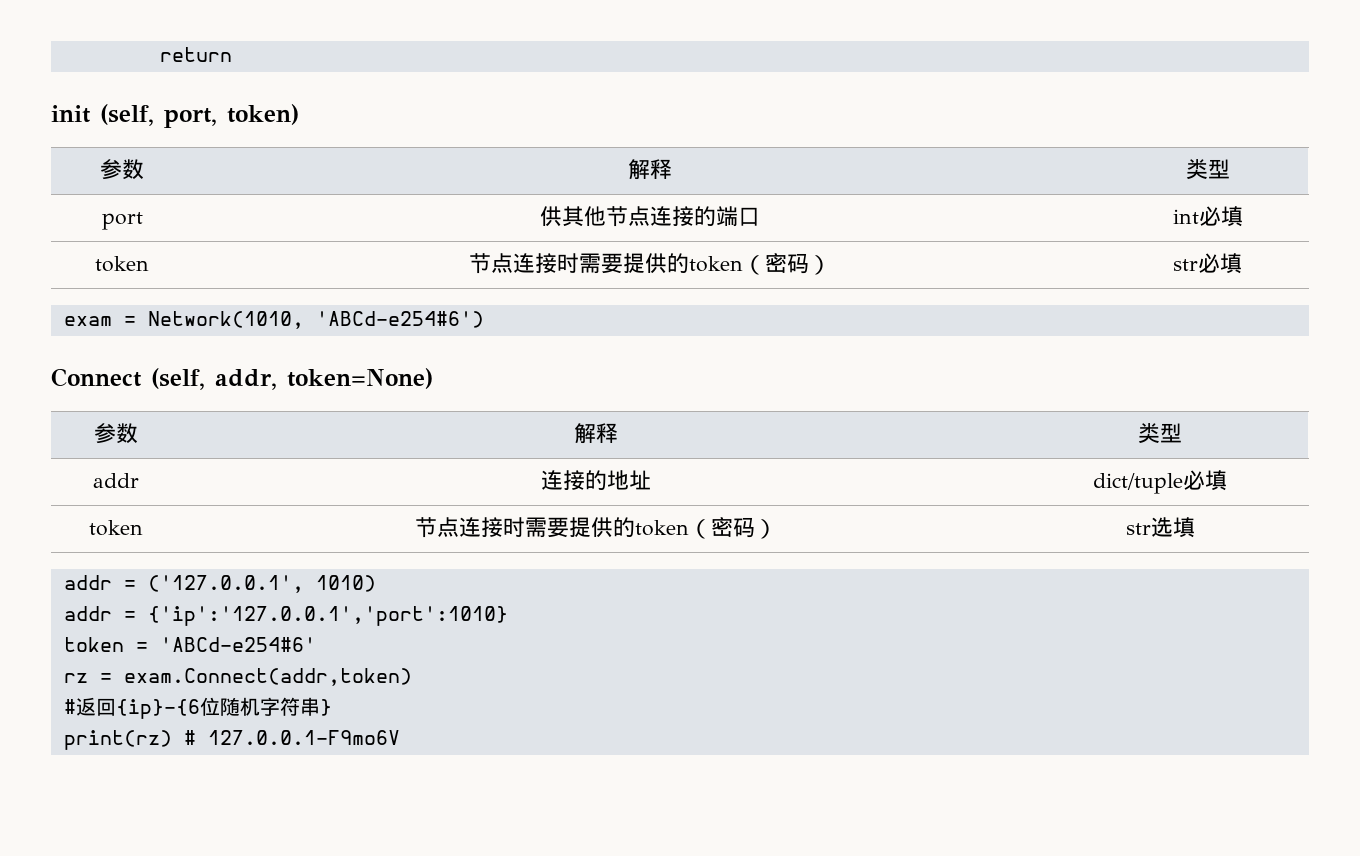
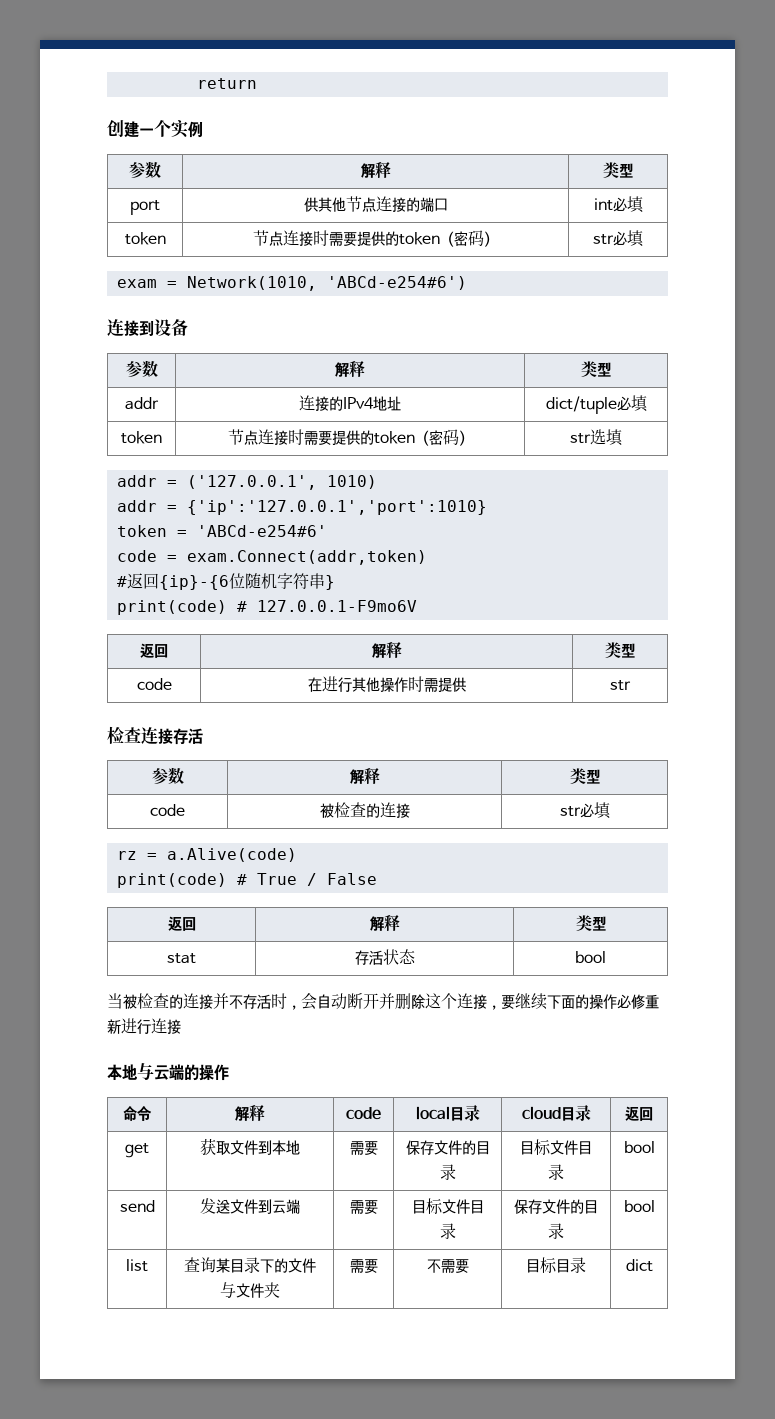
[51,104,299,128] init (self, port, token) -> [107,120,203,138] 创建一个实例
[51,368,433,390] Connect (self, addr, token=None) -> [107,319,188,336] 连接到设备
(607, 480) none -> [343,397,374,409] IPv4
[63,673,88,683] rz -> [116,550,157,562] code
[63,730,172,750] print(rz) -> [116,600,227,615] print(code)
(400, 737) none -> [140,643,168,658] [371,641,402,658] [605,642,635,659] [136,678,172,690] [307,676,466,692] [610,680,631,691] [107,726,203,745] [151,767,184,785] [349,767,380,784] [569,768,600,785] [150,804,185,816] [319,802,410,818] [559,802,612,819] [116,848,297,862] [116,873,377,888] [167,916,196,931] [369,914,400,931] [575,915,606,932] [167,953,196,964] [354,949,416,965] [575,951,606,963] [107,993,659,1010] [107,1018,181,1034] [107,1063,229,1081] [123,1106,152,1121] [235,1104,265,1121] [346,1107,381,1120] [415,1105,480,1121] [521,1105,591,1121] [625,1106,653,1121] [125,1143,149,1158] [200,1138,300,1155] [349,1141,378,1155] [405,1140,490,1155] [439,1164,456,1180] [520,1139,592,1156] [548,1164,564,1180] [623,1141,655,1153] [119,1200,155,1212] [200,1198,300,1214] [349,1200,378,1214] [411,1198,484,1215] [439,1223,456,1239] [514,1199,598,1214] [548,1223,564,1239] [623,1200,655,1212] [126,1259,148,1272] [184,1257,316,1273] [220,1282,280,1298] [349,1259,378,1273] [426,1259,469,1273] [526,1257,586,1274] [625,1259,653,1272] // 返回 | 解释 | 类型 // code | 在进行其他操作时需提供 | str // 检查连接存活 // 参数 | 解释 | 类型 // code | 被检查的连接 | str必填 // rz = a.Alive(code) // print(code) # True / False // 返回 | 解释 | 类型 // stat | 存活状态 | bool // 当被检查的连接并不存活时，会自动断开并删除这个连接，要继续下面的操作必修重新进行连接 // 本地与云端的操作 // 命令 | 解释 | code | local目录 | cloud目录 | 返回 // get | 获取文件到本地 | 需要 | 保存文件的目录 | 目标文件目录 | bool // send | 发送文件到云端 | 需要 | 目标文件目录 | 保存文件的目录 | bool // list | 查询某目录下的文件与文件夹 | 需要 | 不需要 | 目标目录 | dict

